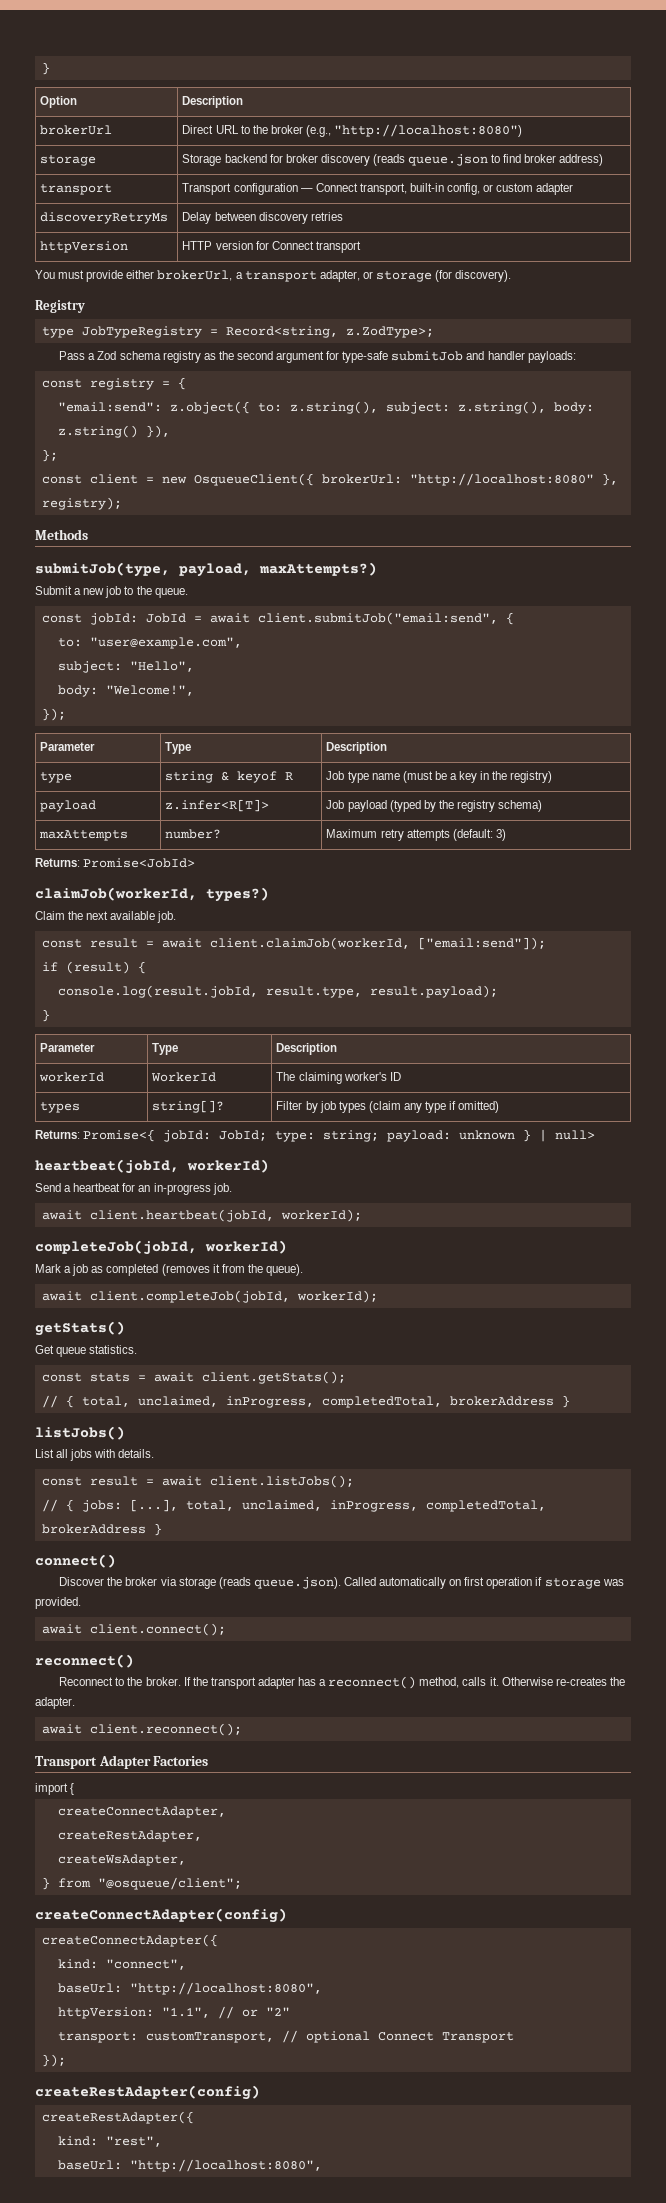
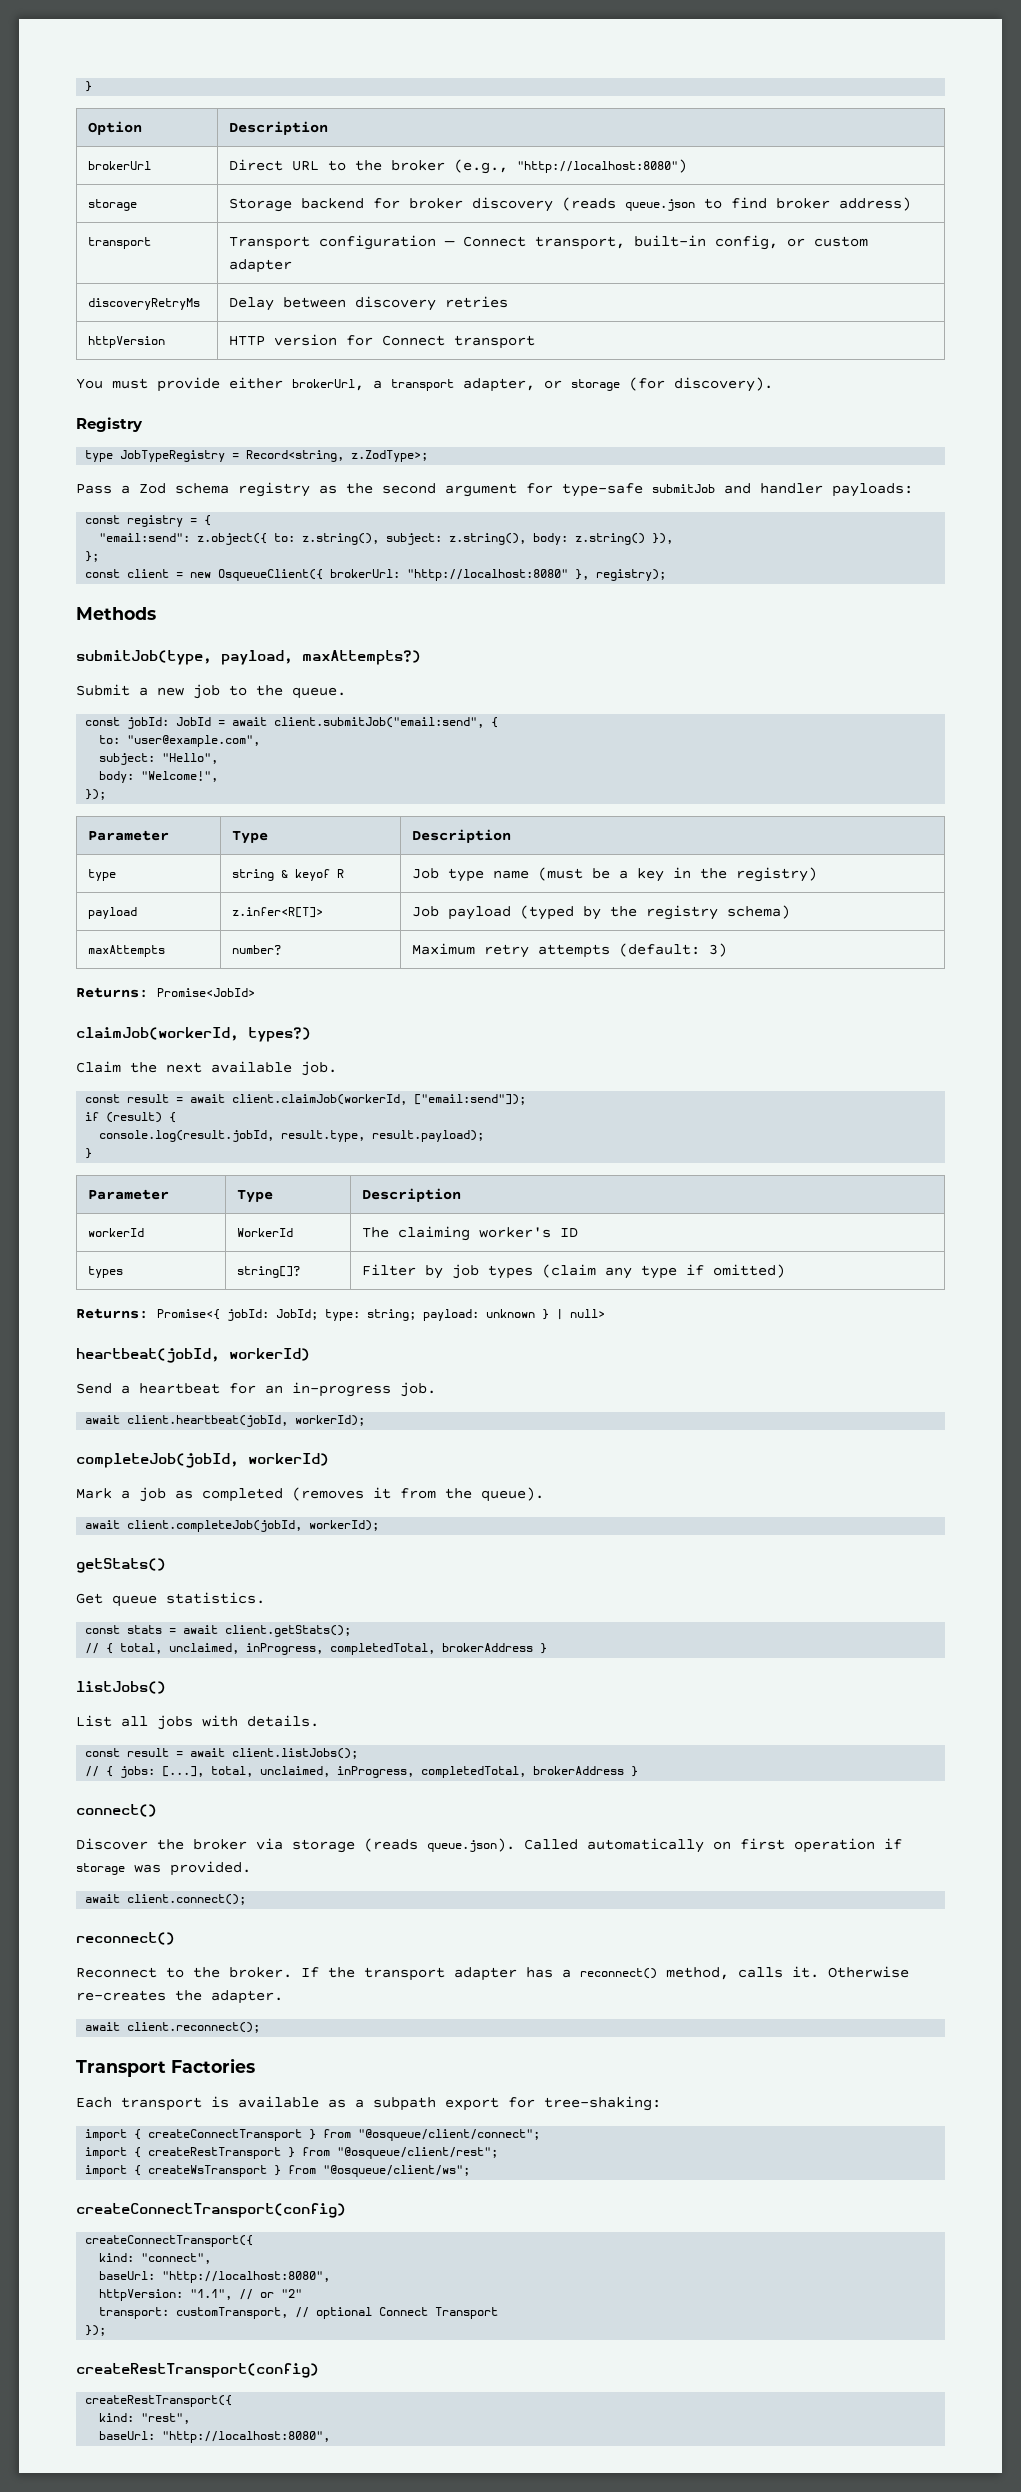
[98,1755,151,1769] Adapter -> (166, 2068) none
[35,1783,75,1795] [57,1806,226,1818] [57,1830,202,1842] [57,1854,186,1866] [41,1877,242,1890] [35,1908,287,1923] [41,1934,218,1947] import { // createConnectAdapter, // createRestAdapter, // createWsAdapter, // } from "@osqueue/client"; // createConnectAdapter(config) // createConnectAdapter({ -> [76,2096,661,2111] [85,2129,541,2141] [85,2147,499,2159] [85,2165,471,2177] [76,2203,346,2218] [85,2235,254,2247] Each transport is available as a subpath export for tree-shaking: // import { createConnectTransport } from "@osqueue/client/connect"; // import { createRestTransport } from "@osqueue/client/rest"; // import { createWsTransport } from "@osqueue/client/ws"; // createConnectTransport(config) // createConnectTransport({
[35,2085,260,2100] [41,2111,194,2124] createRestAdapter(config) // createRestAdapter({ -> [76,2363,319,2378] [85,2395,233,2407] createRestTransport(config) // createRestTransport({

